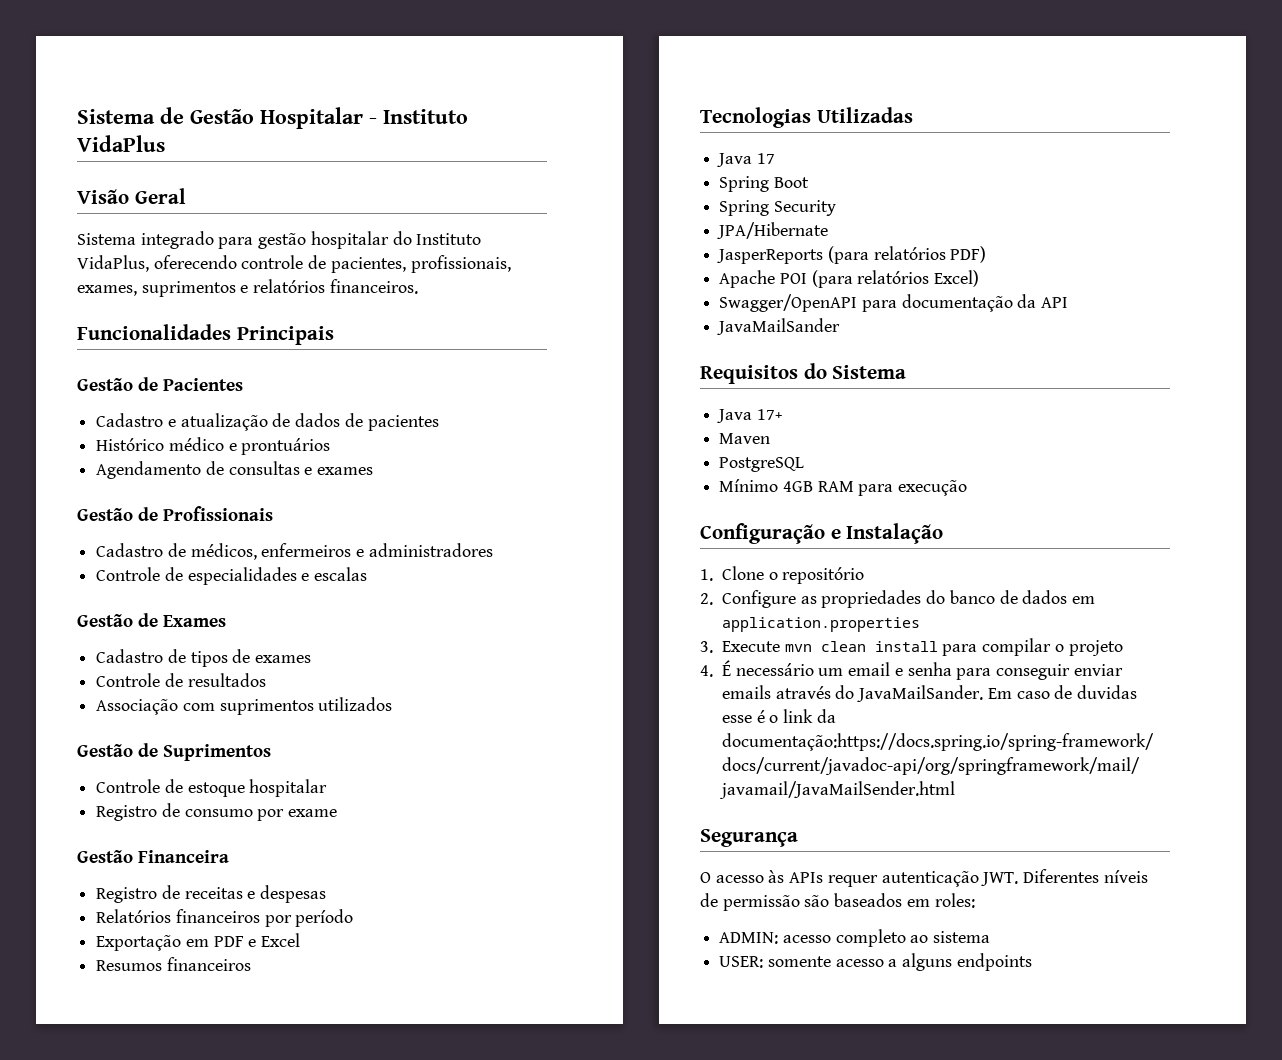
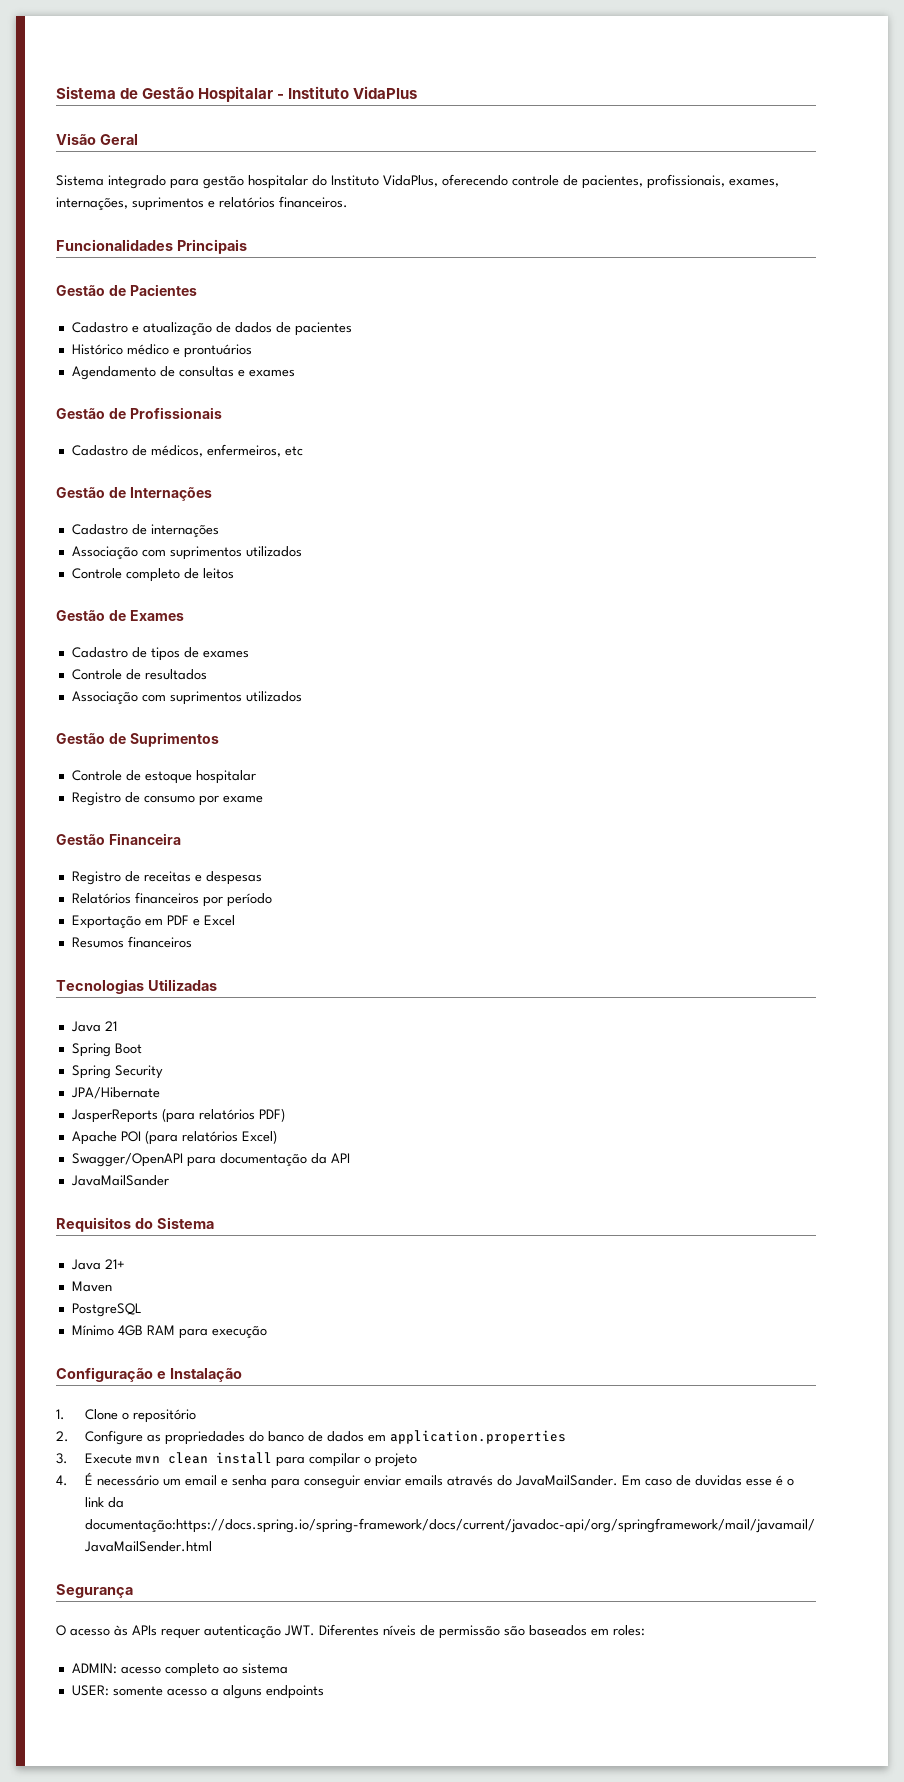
(137, 290) none -> [56,197,128,211] internações,
[261,543,493,557] [96,567,368,585] enfermeiros e administradores // Controle de especialidades e escalas -> [206,444,303,457] [56,487,212,501] [71,524,219,538] [71,546,302,560] [71,568,234,582] enfermeiros, etc // Gestão de Internações // Cadastro de internações // Associação com suprimentos utilizados // Controle completo de leitos
[756,153,775,164] 17 -> [104,1021,117,1031] 21
[756,409,782,420] 17+ -> [104,1259,125,1269] 21+

